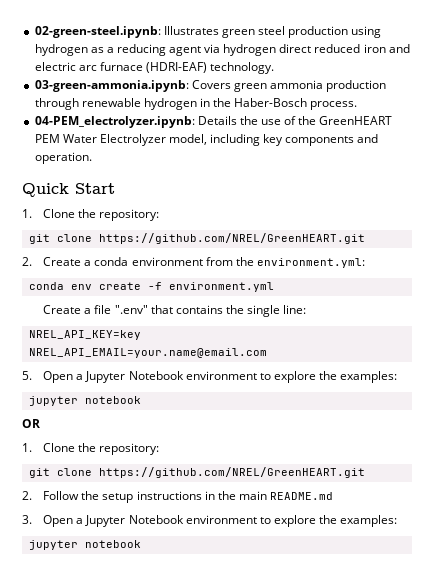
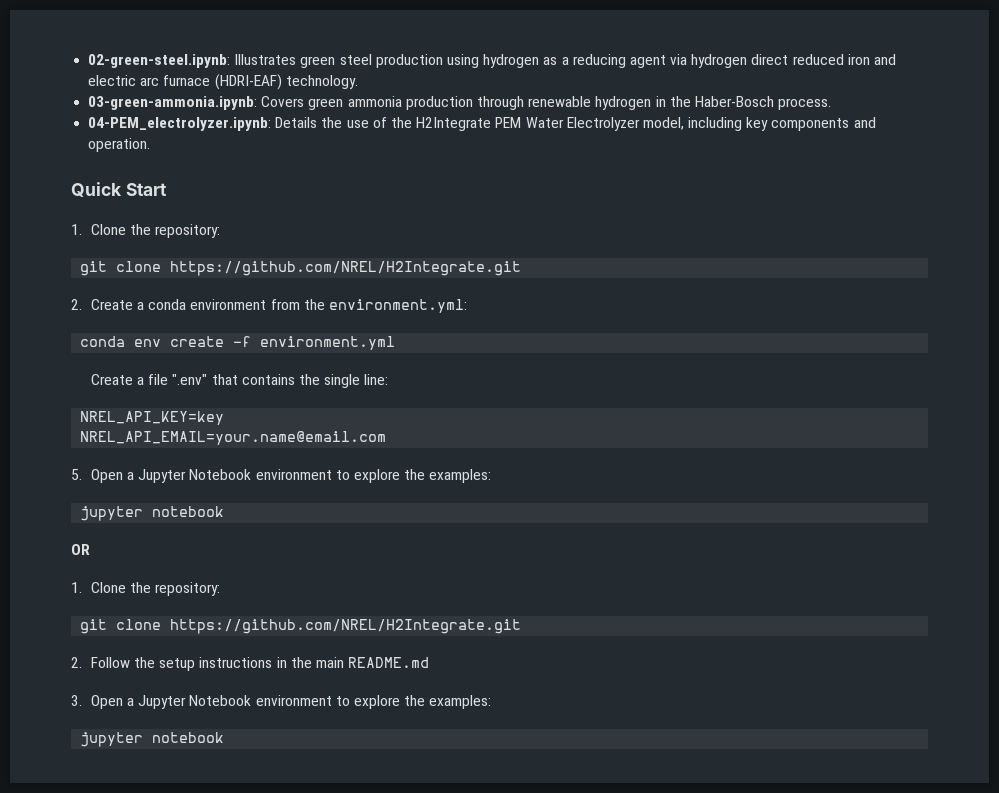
[319,116,393,125] GreenHEART -> [416,117,492,131] H2Integrate
[98,233,365,244] https://github.com/NREL/GreenHEART.git -> [170,261,522,276] https://github.com/NREL/H2Integrate.git
[98,467,365,478] https://github.com/NREL/GreenHEART.git -> [170,619,522,634] https://github.com/NREL/H2Integrate.git

